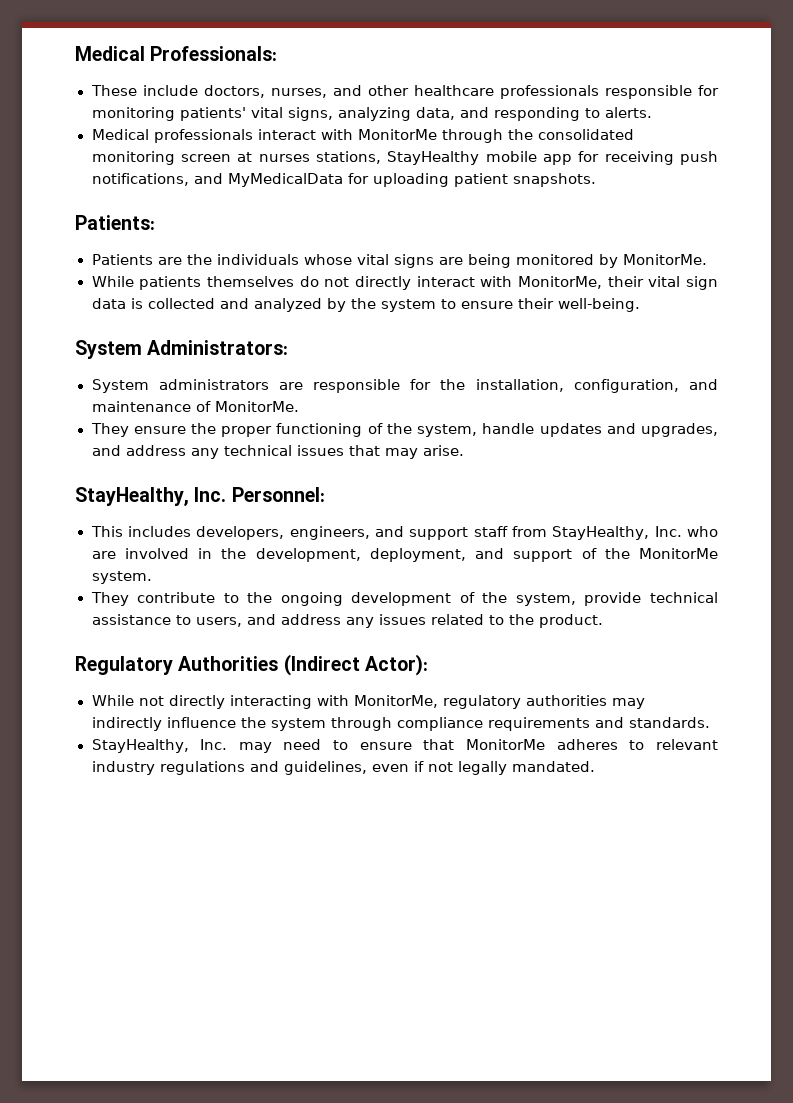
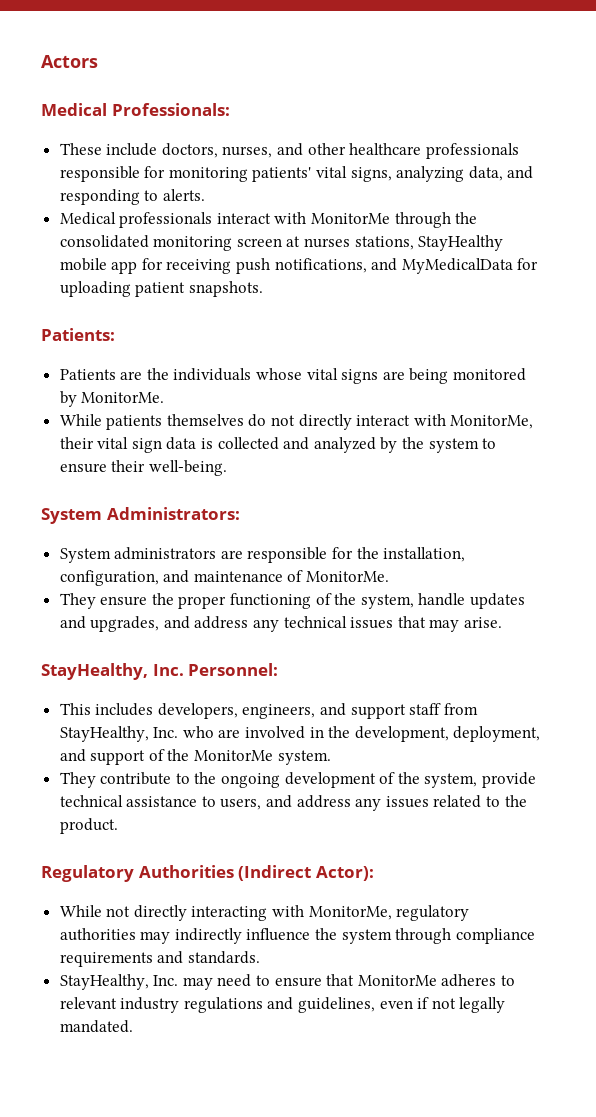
(75, 53) none -> [41,55,98,68] Actors //

